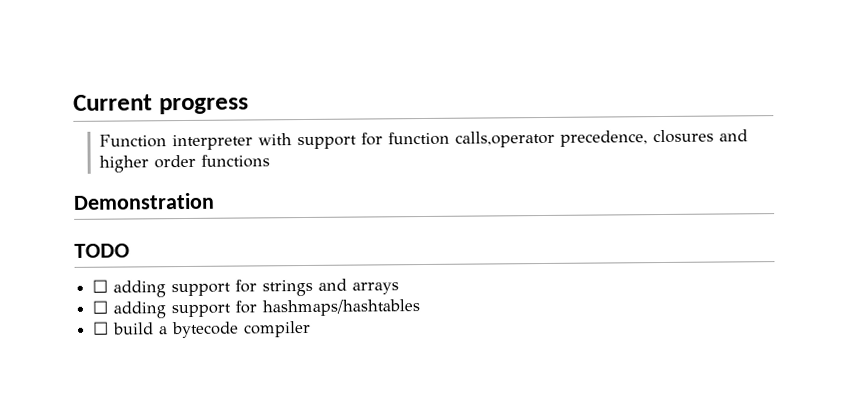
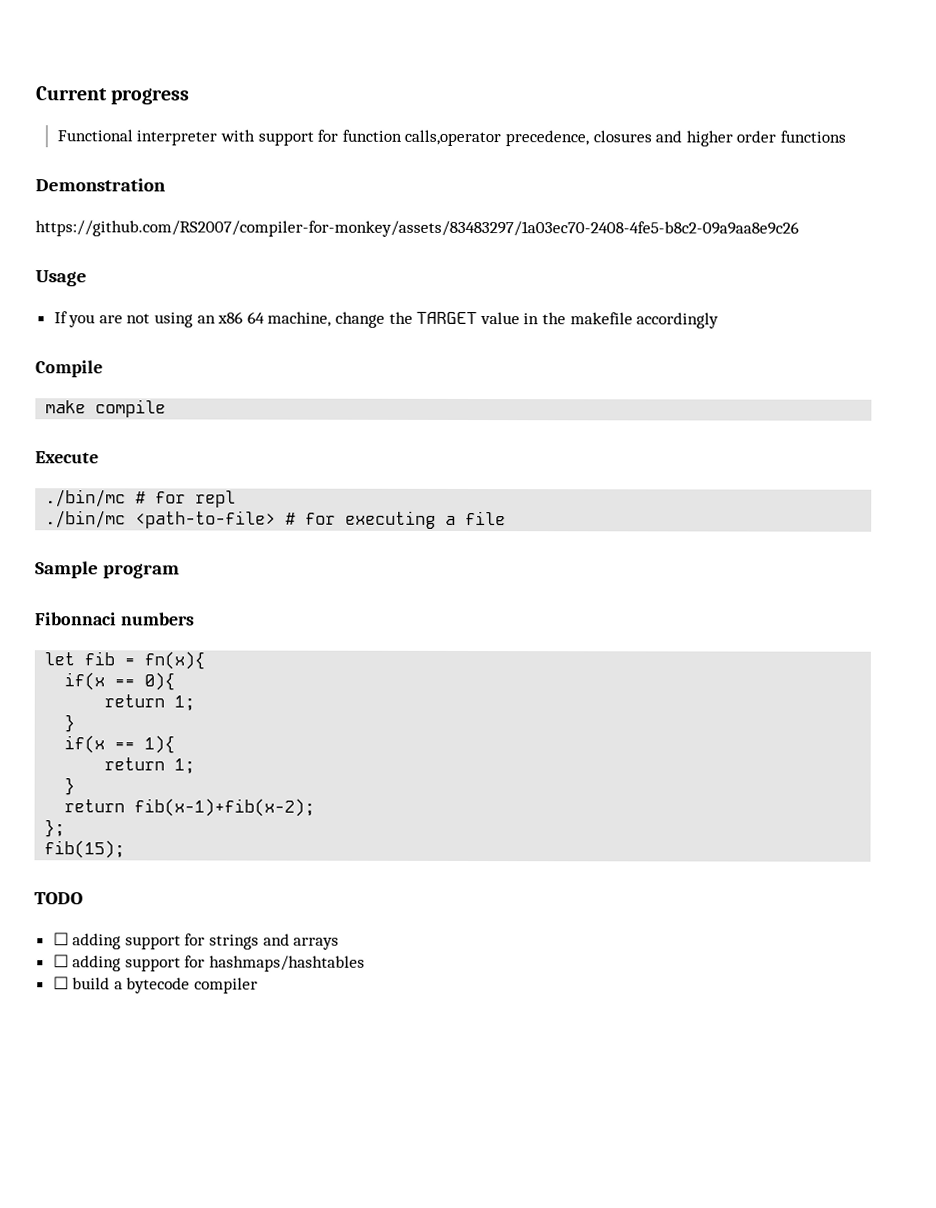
[98,134,167,148] Function -> [56,129,133,142] Functional
(215, 201) none -> [35,220,799,238] [35,270,87,287] [53,311,720,329] [35,360,103,378] [45,399,167,418] [35,451,99,464] [45,489,237,508] [45,510,507,529] [35,561,180,579] [34,612,194,626] [44,651,206,670] [64,672,176,691] [104,694,196,711] [64,714,76,733] [64,735,176,754] [104,757,196,774] [64,777,76,796] [64,798,316,817] [44,819,66,838] [44,840,126,859] // https://github.com/RS2007/compiler-for-monkey/assets/83483297/1a03ec70-2408-4fe5-b8c2-09a9aa8e9c26 // Usage // If you are not using an x86 64 machine, change the TARGET value in the makefile accordingly // Compile // make compile // Execute // ./bin/mc # for repl // ./bin/mc <path-to-file> # for executing a file // Sample program // Fibonnaci numbers // let fib = fn(x){ // if(x == 0){ // return 1; // } // if(x == 1){ // return 1; // } // return fib(x-1)+fib(x-2); // }; // fib(15);

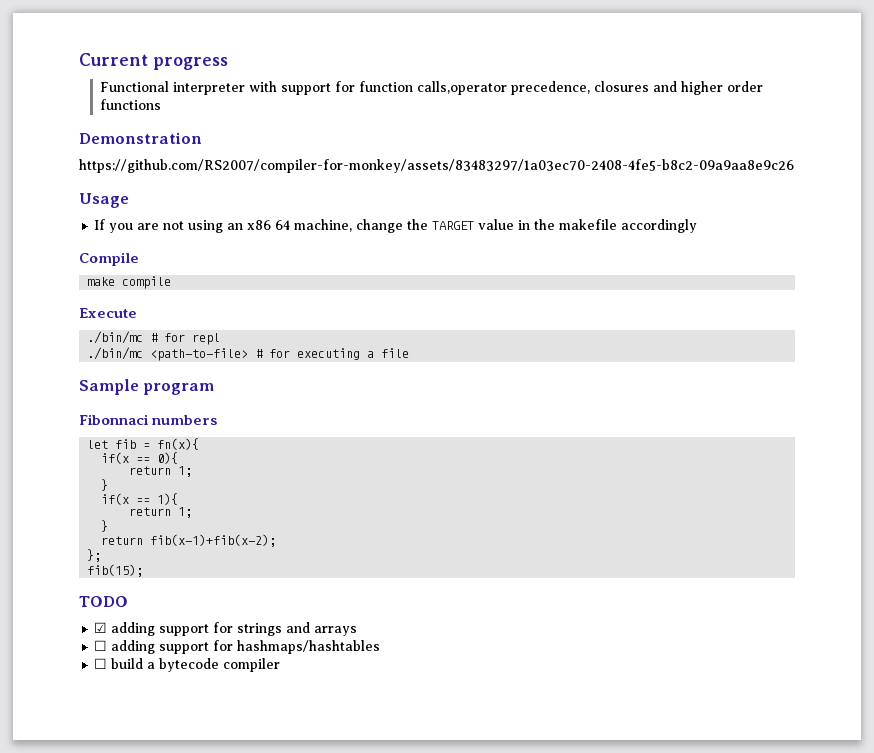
[52,932,69,946] ☐ -> [94,622,108,633] ☑

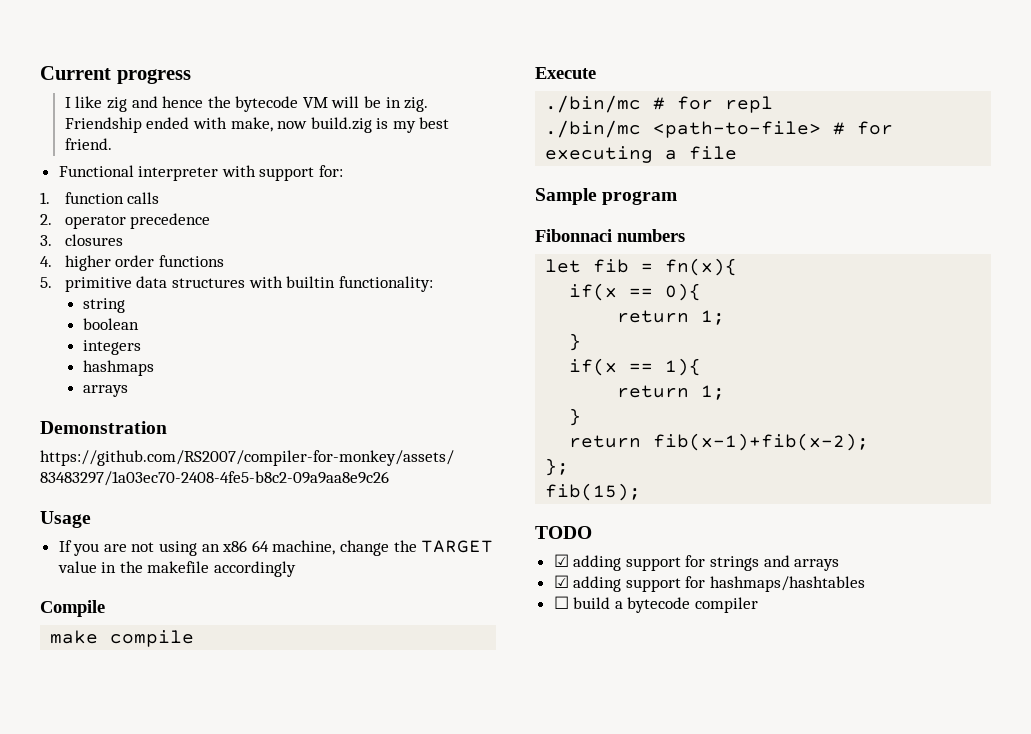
[100,81,591,95] Functional interpreter with support for function calls,operator precedence, -> [64,96,429,112] [64,117,450,133] [64,138,112,150] [58,165,344,181] [40,192,160,204] [40,213,211,229] [40,235,52,246] I like zig and hence the bytecode VM will be in zig. Friendship ended with make, now build.zig is my best friend. // Functional interpreter with support for: // 1. function calls // 2. operator precedence // 3.
[653,81,678,92] and -> [40,256,52,267] // 4.
(162, 104) none -> [40,276,433,292] [83,298,126,313] [83,318,140,330] [83,340,142,355] [83,360,155,376] [83,385,129,397] // 5. primitive data structures with builtin functionality: // string // boolean // integers // hashmaps // arrays
[94,640,108,651] ☐ -> [553,575,569,588] ☑

